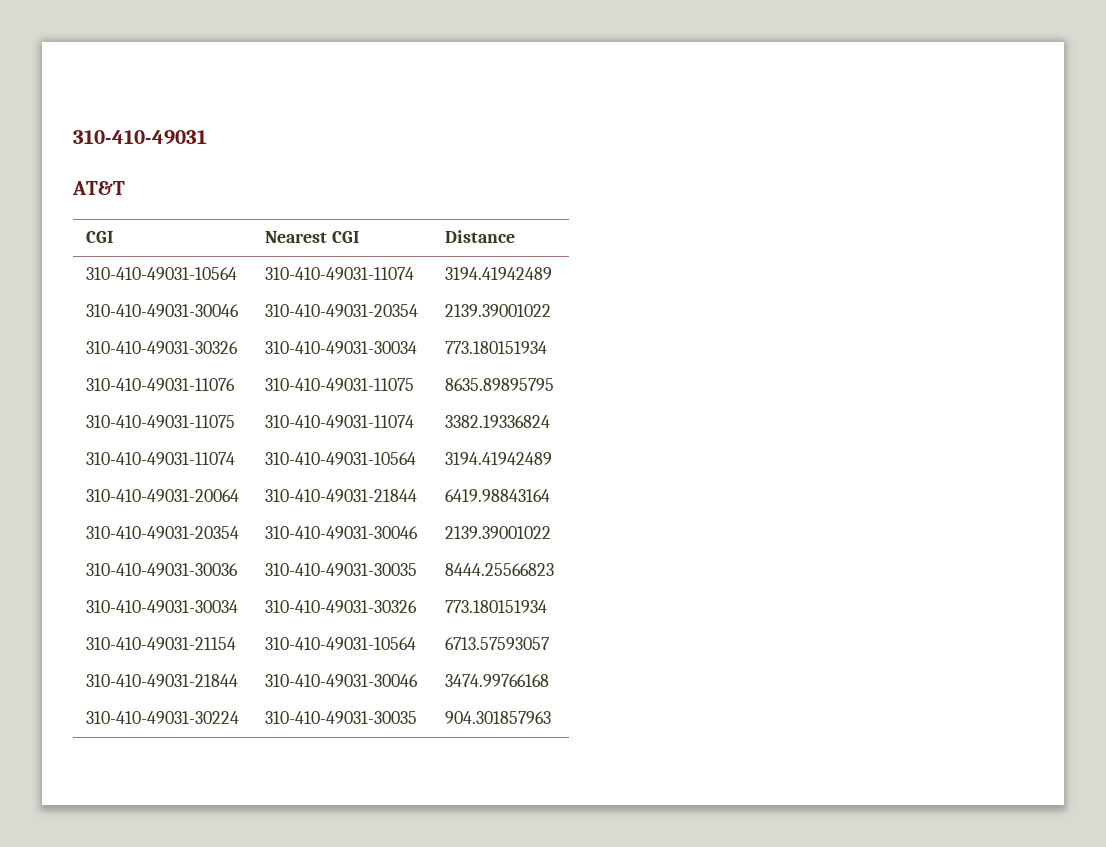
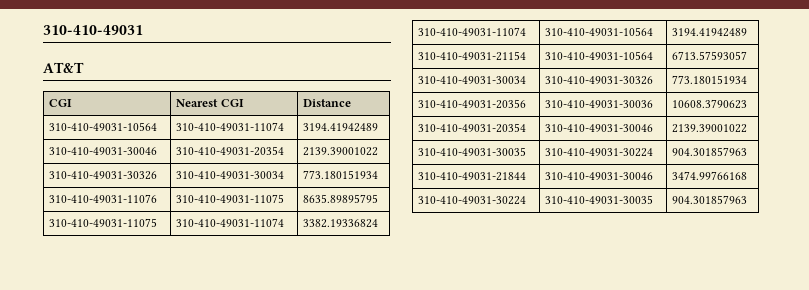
[85,489,239,502] [264,489,417,502] [444,489,550,502] 310-410-49031-20064 | 310-410-49031-21844 | 6419.98843164 -> [418,51,527,61] [545,51,654,60] [672,51,748,60] [418,76,527,84] [545,76,654,85] [672,75,748,84] [418,99,527,109] [545,100,654,108] [672,99,748,109] 310-410-49031-21154 | 310-410-49031-10564 | 6713.57593057 // 310-410-49031-30034 | 310-410-49031-30326 | 773.180151934 // 310-410-49031-20356 | 310-410-49031-30036 | 10608.3790623
[85,563,238,576] [264,563,417,576] [444,563,554,576] [85,600,238,613] [264,600,417,613] [444,600,547,613] [85,637,236,650] [264,637,416,650] [444,637,550,650] 310-410-49031-30036 | 310-410-49031-30035 | 8444.25566823 // 310-410-49031-30034 | 310-410-49031-30326 | 773.180151934 // 310-410-49031-21154 | 310-410-49031-10564 | 6713.57593057 -> [418,147,527,156] [545,148,654,157] [672,147,748,156] 310-410-49031-30035 | 310-410-49031-30224 | 904.301857963

